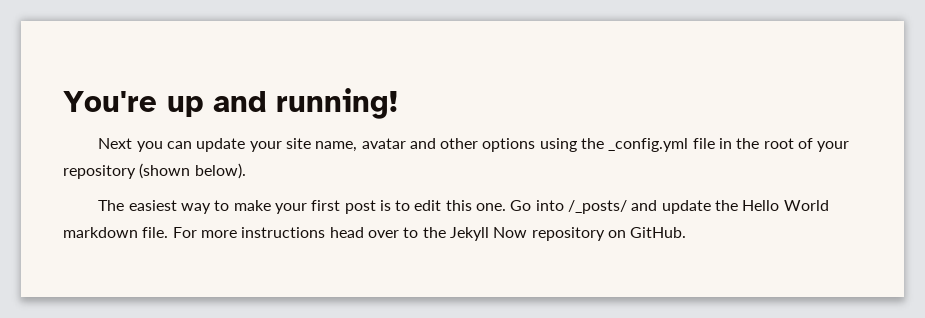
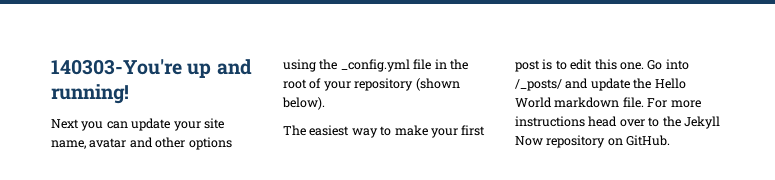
[63,91,157,112] You're -> [51,59,182,75] 140303-You're

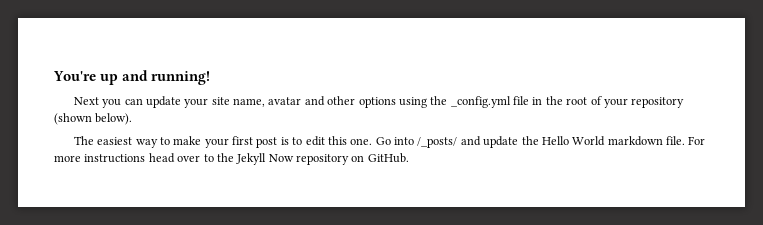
[51,59,182,75] 140303-You're -> [53,71,96,81] You're

